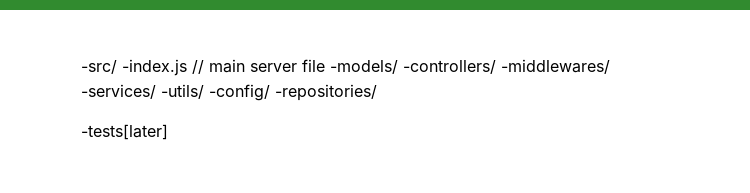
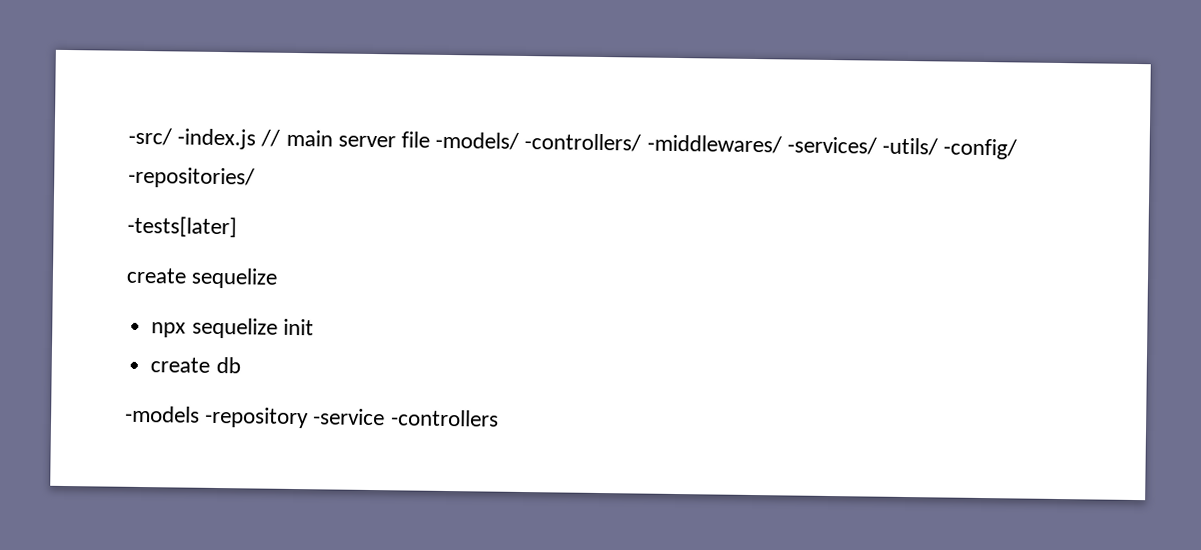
(168, 132) none -> [126,267,279,289] [151,317,314,339] [150,356,241,374] [125,405,499,429] // create sequelize // npx sequelize init // create db // -models -repository -service -controllers

